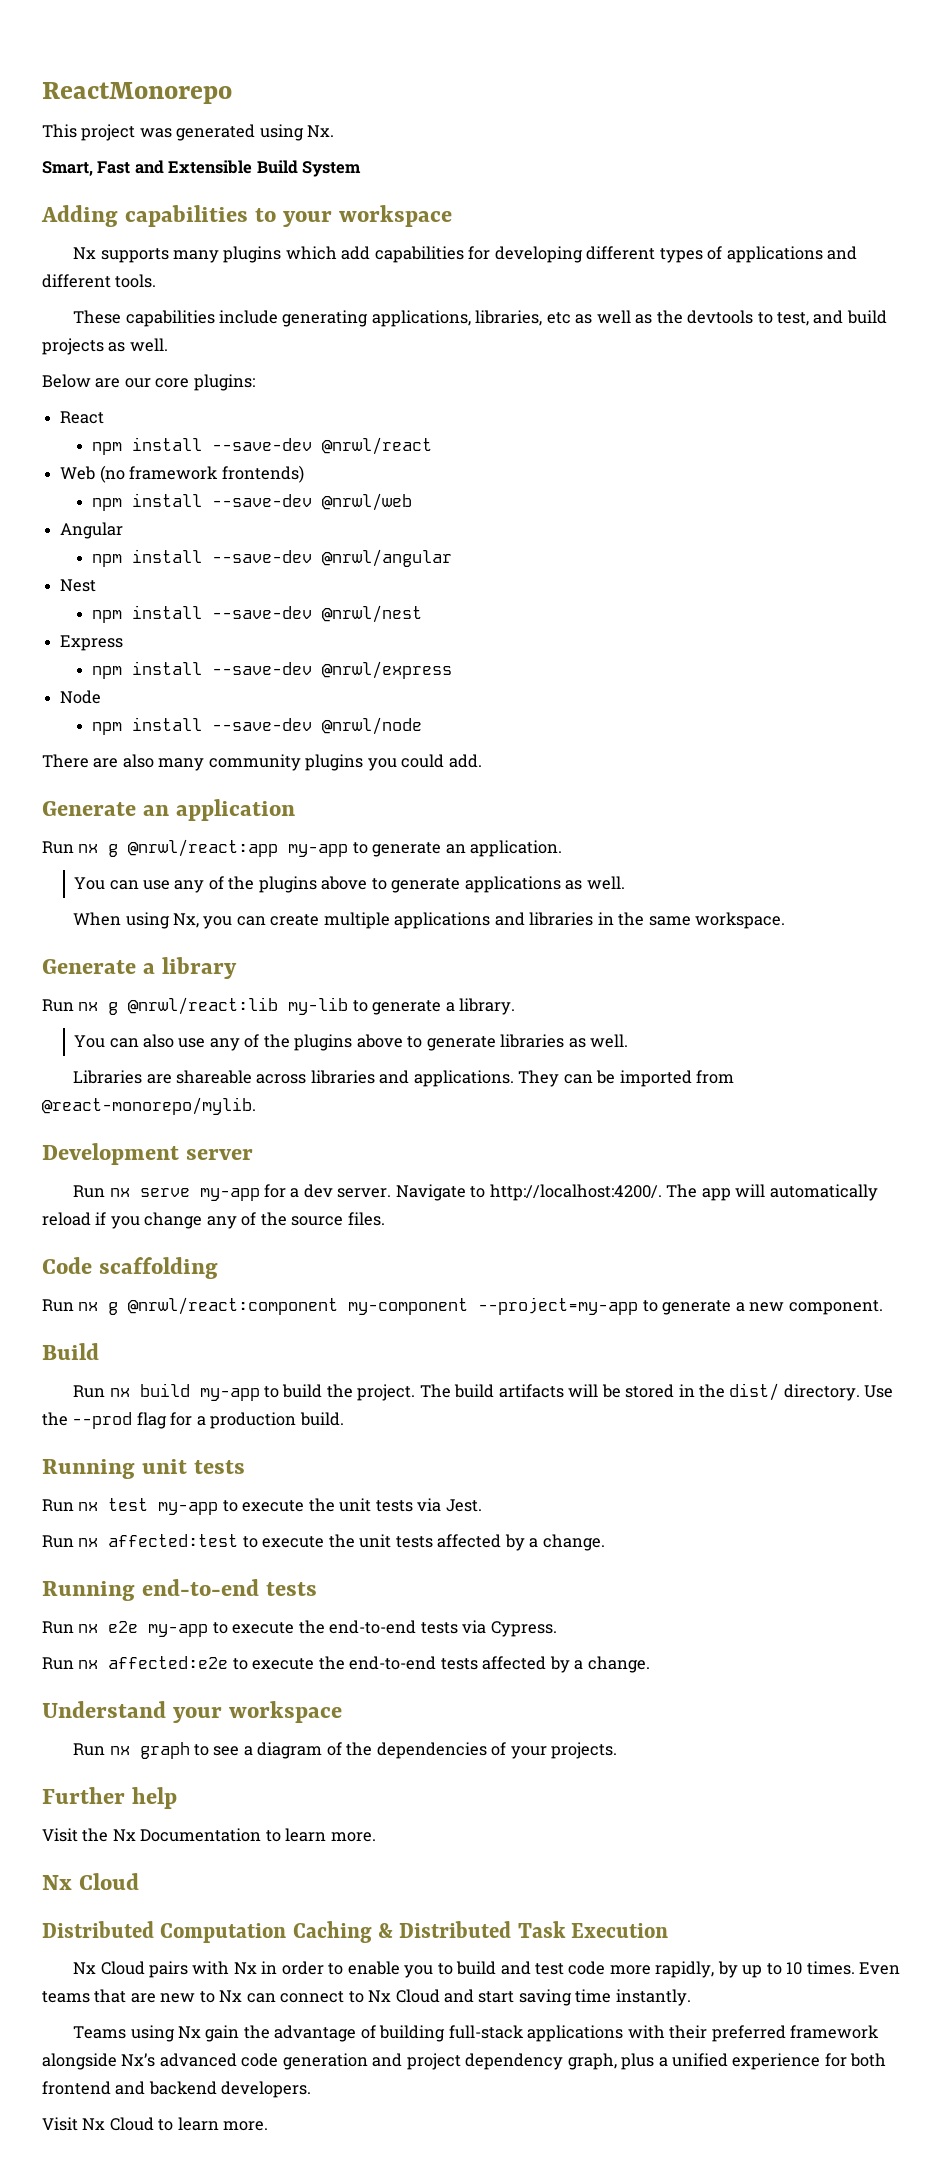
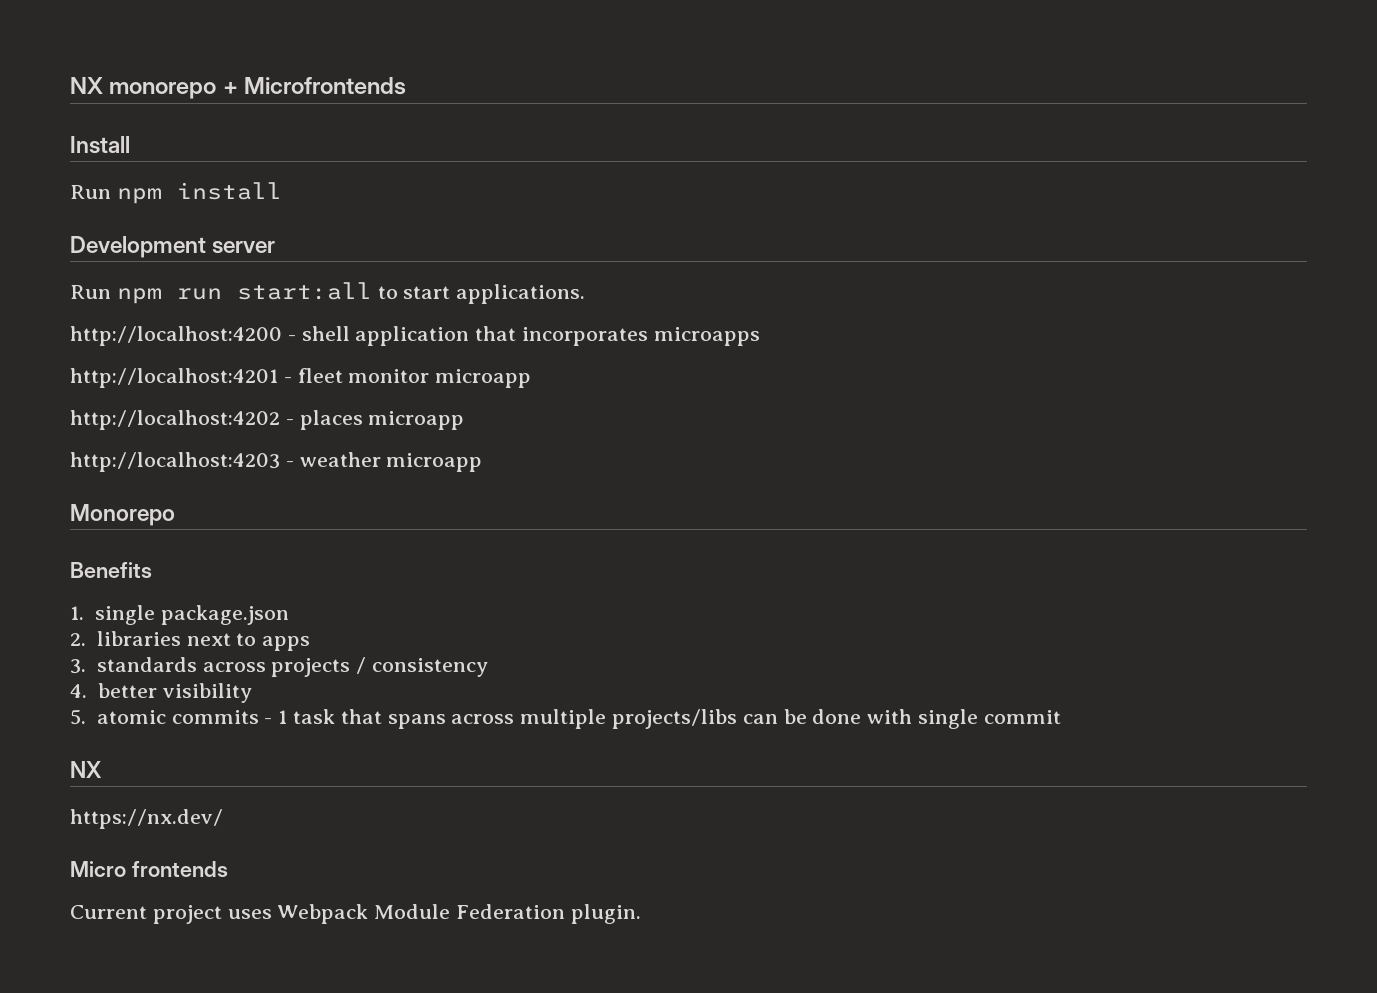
[42,82,232,104] [42,124,335,141] [42,160,362,177] [41,205,453,227] [73,246,858,263] [42,274,157,288] [73,310,887,327] [42,338,168,355] [42,374,255,391] [60,411,105,424] [92,437,433,455] [60,465,304,483] [92,493,413,511] [60,522,124,539] [92,549,453,567] [60,579,97,592] [92,605,423,623] [60,635,124,651] [92,661,453,679] [60,690,102,704] [92,717,423,735] [42,754,482,771] [42,799,296,821] [42,839,563,857] [74,876,625,893] [73,912,786,929] [42,957,238,979] [42,997,516,1015] [74,1034,629,1051] [73,1070,735,1087] [42,1097,256,1115] [42,1143,254,1165] [73,1184,878,1201] [42,1212,385,1229] [42,1257,219,1279] [42,1297,883,1315] [42,1343,99,1360] [73,1383,894,1401] [42,1412,344,1429] [42,1459,246,1479] [42,1498,482,1515] [42,1534,605,1551] [42,1579,318,1601] [42,1620,557,1637] [42,1656,650,1673] [42,1701,343,1723] [73,1742,618,1759] [42,1787,178,1809] [42,1828,376,1842] [42,1873,140,1890] [42,1921,669,1943] [73,1961,901,1978] [42,1989,691,2006] [73,2025,880,2042] [42,2053,887,2070] [42,2081,312,2098] [42,2117,269,2131] ReactMonorepo // This project was generated using Nx. // Smart, Fast and Extensible Build System // Adding capabilities to your workspace // Nx supports many plugins which add capabilities for developing different types of applications and different tools. // These capabilities include generating applications, libraries, etc as well as the devtools to test, and build projects as well. // Below are our core plugins: // React // npm install --save-dev @nrwl/react // Web (no framework frontends) // npm install --save-dev @nrwl/web // Angular // npm install --save-dev @nrwl/angular // Nest // npm install --save-dev @nrwl/nest // Express // npm install --save-dev @nrwl/express // Node // npm install --save-dev @nrwl/node // There are also many community plugins you could add. // Generate an application // Run nx g @nrwl/react:app my-app to generate an application. // You can use any of the plugins above to generate applications as well. // When using Nx, you can create multiple applications and libraries in the same workspace. // Generate a library // Run nx g @nrwl/react:lib my-lib to generate a library. // You can also use any of the plugins above to generate libraries as well. // Libraries are shareable across libraries and applications. They can be imported from @react-monorepo/mylib. // Development server // Run nx serve my-app for a dev server. Navigate to http://localhost:4200/. The app will automatically reload if you change any of the source files. // Code scaffolding // Run nx g @nrwl/react:component my-component --project=my-app to generate a new component. // Build // Run nx build my-app to build the project. The build artifacts will be stored in the dist/ directory. Use the --prod flag for a production build. // Running unit tests // Run nx test my-app to execute the unit tests via Jest. // Run nx affected:test to execute the unit tests affected by a change. // Running end-to-end tests // Run nx e2e my-app to execute the end-to-end tests via Cypress. // Run nx affected:e2e to execute the end-to-end tests affected by a change. // Understand your workspace // Run nx graph to see a diagram of the dependencies of your projects. // Further help // Visit the Nx Documentation to learn more. // Nx Cloud // Distributed Computation Caching & Distributed Task Execution // Nx Cloud pairs with Nx in order to enable you to build and test code more rapidly, by up to 10 times. Even teams that are new to Nx can connect to Nx Cloud and start saving time instantly. // Teams using Nx gain the advantage of building full-stack applications with their preferred framework alongside Nx’s advanced code generation and project dependency graph, plus a unified experience for both frontend and backend developers. // Visit Nx Cloud to learn more. -> [70,77,407,99] [70,136,130,154] [70,182,282,204] [70,236,276,258] [70,282,586,304] [70,326,760,346] [70,368,532,388] [70,410,465,430] [70,452,483,472] [70,504,175,526] [70,562,152,578] [70,605,289,625] [70,631,311,651] [70,657,488,677] [70,683,252,703] [70,709,1061,729] [70,761,102,778] [70,809,223,829] [70,861,228,877] [70,904,641,924] NX monorepo + Microfrontends // Install // Run npm install // Development server // Run npm run start:all to start applications. // http://localhost:4200 - shell application that incorporates microapps // http://localhost:4201 - fleet monitor microapp // http://localhost:4202 - places microapp // http://localhost:4203 - weather microapp // Monorepo // Benefits // 1. single package.json // 2. libraries next to apps // 3. standards across projects / consistency // 4. better visibility // 5. atomic commits - 1 task that spans across multiple projects/libs can be done with single commit // NX // https://nx.dev/ // Micro frontends // Current project uses Webpack Module Federation plugin.

